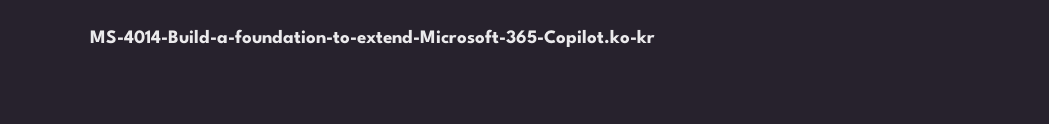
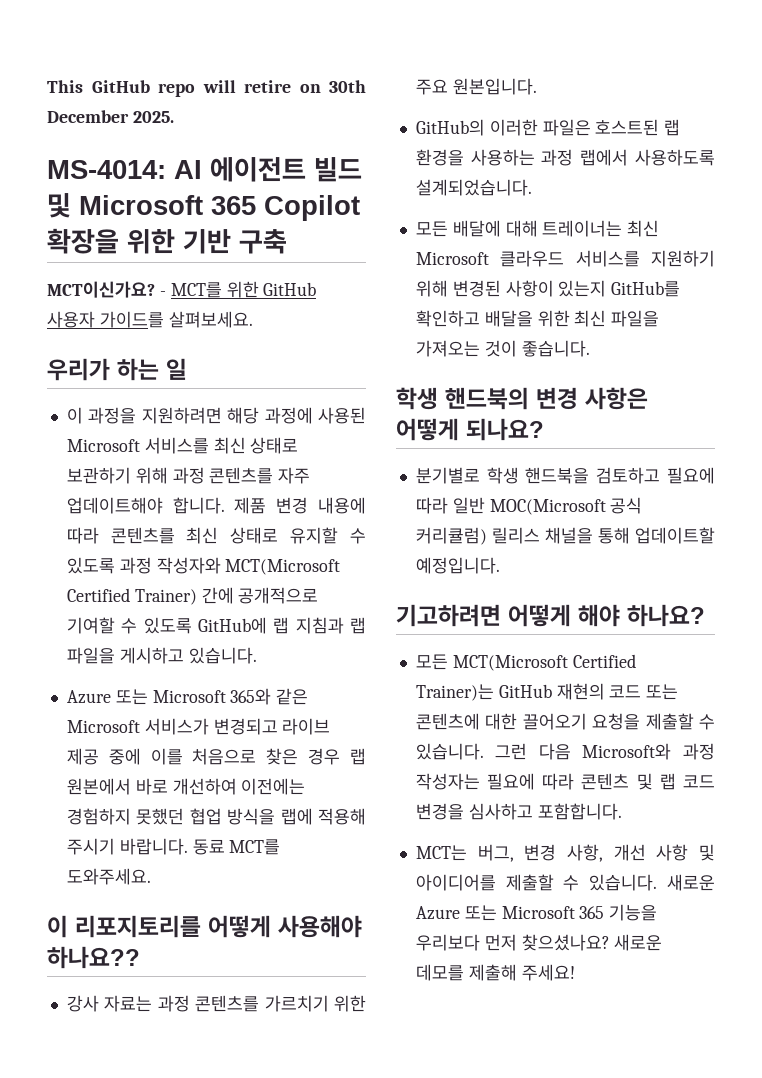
[90,29,655,47] MS-4014-Build-a-foundation-to-extend-Microsoft-365-Copilot.ko-kr -> [47,80,366,97] [47,110,174,123] [47,157,362,182] [47,193,360,221] [47,228,287,254] [47,281,317,298] [47,311,253,328] [47,358,187,381] [66,407,366,424] [66,437,299,454] [66,467,311,484] [66,497,366,514] [66,527,366,544] [66,557,341,575] [66,587,319,605] [66,617,367,634] [66,647,257,664] [66,688,309,705] [66,718,331,735] [66,748,367,765] [66,778,306,795] [66,808,366,825] [66,838,281,855] [66,868,151,885] [47,915,362,938] [47,946,140,969] [66,995,366,1012] [415,78,537,95] [415,119,681,136] [415,149,715,166] [415,179,532,196] [415,220,660,237] [415,250,715,267] [415,280,681,297] [415,310,660,327] [415,340,590,357] [396,387,648,410] [396,418,544,441] [415,467,715,484] [415,497,643,515] [415,527,715,545] [415,557,500,574] [396,604,705,627] [415,654,636,671] [415,683,679,701] [415,713,715,730] [415,743,715,760] [415,773,715,790] [415,803,622,820] [415,844,715,862] [415,874,715,891] [415,904,658,921] [415,934,663,951] [415,964,575,981] This GitHub repo will retire on 30th December 2025. // MS-4014: AI 에이전트 빌드 및 Microsoft 365 Copilot 확장을 위한 기반 구축 // MCT이신가요? - MCT를 위한 GitHub 사용자 가이드를 살펴보세요. // 우리가 하는 일 // 이 과정을 지원하려면 해당 과정에 사용된 Microsoft 서비스를 최신 상태로 보관하기 위해 과정 콘텐츠를 자주 업데이트해야 합니다. 제품 변경 내용에 따라 콘텐츠를 최신 상태로 유지할 수 있도록 과정 작성자와 MCT(Microsoft Certified Trainer) 간에 공개적으로 기여할 수 있도록 GitHub에 랩 지침과 랩 파일을 게시하고 있습니다. // Azure 또는 Microsoft 365와 같은 Microsoft 서비스가 변경되고 라이브 제공 중에 이를 처음으로 찾은 경우 랩 원본에서 바로 개선하여 이전에는 경험하지 못했던 협업 방식을 랩에 적용해 주시기 바랍니다. 동료 MCT를 도와주세요. // 이 리포지토리를 어떻게 사용해야 하나요?? // 강사 자료는 과정 콘텐츠를 가르치기 위한 주요 원본입니다. // GitHub의 이러한 파일은 호스트된 랩 환경을 사용하는 과정 랩에서 사용하도록 설계되었습니다. // 모든 배달에 대해 트레이너는 최신 Microsoft 클라우드 서비스를 지원하기 위해 변경된 사항이 있는지 GitHub를 확인하고 배달을 위한 최신 파일을 가져오는 것이 좋습니다. // 학생 핸드북의 변경 사항은 어떻게 되나요? // 분기별로 학생 핸드북을 검토하고 필요에 따라 일반 MOC(Microsoft 공식 커리큘럼) 릴리스 채널을 통해 업데이트할 예정입니다. // 기고하려면 어떻게 해야 하나요? // 모든 MCT(Microsoft Certified Trainer)는 GitHub 재현의 코드 또는 콘텐츠에 대한 끌어오기 요청을 제출할 수 있습니다. 그런 다음 Microsoft와 과정 작성자는 필요에 따라 콘텐츠 및 랩 코드 변경을 심사하고 포함합니다. // MCT는 버그, 변경 사항, 개선 사항 및 아이디어를 제출할 수 있습니다. 새로운 Azure 또는 Microsoft 365 기능을 우리보다 먼저 찾으셨나요? 새로운 데모를 제출해 주세요!

